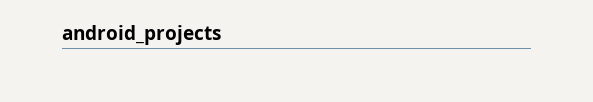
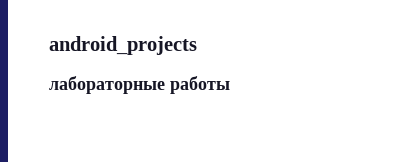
(221, 35) none -> [49,76,230,94] // лабораторные работы

